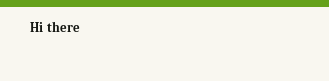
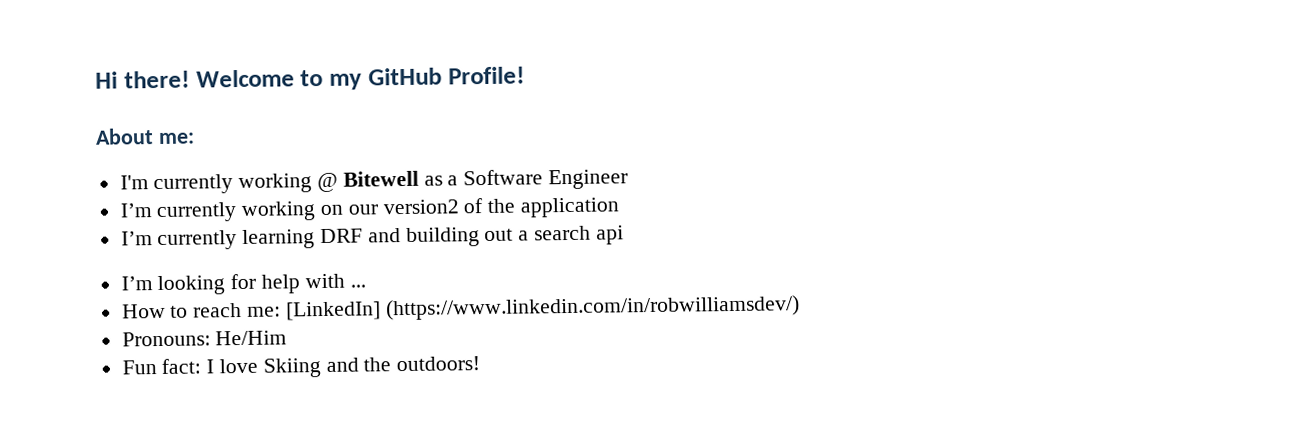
[46,21,80,32] there -> [123,66,525,90] [95,128,195,145] [119,169,629,195] [119,197,621,223] [120,225,624,251] [120,273,366,296] [121,295,800,321] [121,330,288,347] [121,356,481,378] there! Welcome to my GitHub Profile! // About me: // I'm currently working @ Bitewell as a Software Engineer // I’m currently working on our version2 of the application // I’m currently learning DRF and building out a search api // I’m looking for help with ... // How to reach me: [LinkedIn] (https://www.linkedin.com/in/robwilliamsdev/) // Pronouns: He/Him // Fun fact: I love Skiing and the outdoors!

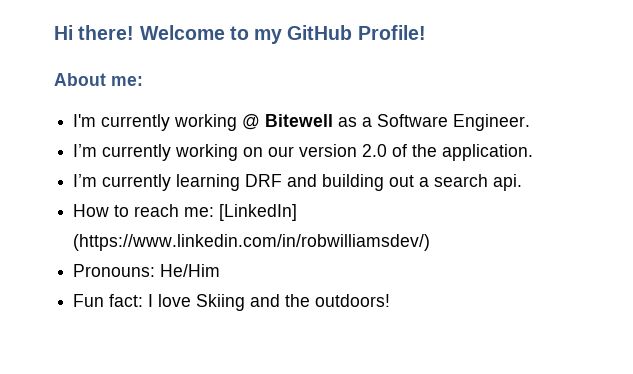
[548,169,629,190] Engineer -> [453,114,531,131] Engineer.
[382,199,459,215] version2 -> [299,144,388,157] version 2.0
[520,197,621,218] application -> [442,144,534,161] application.
[595,225,624,245] [120,273,366,296] api // I’m looking for help with ... -> [493,174,523,191] api.

